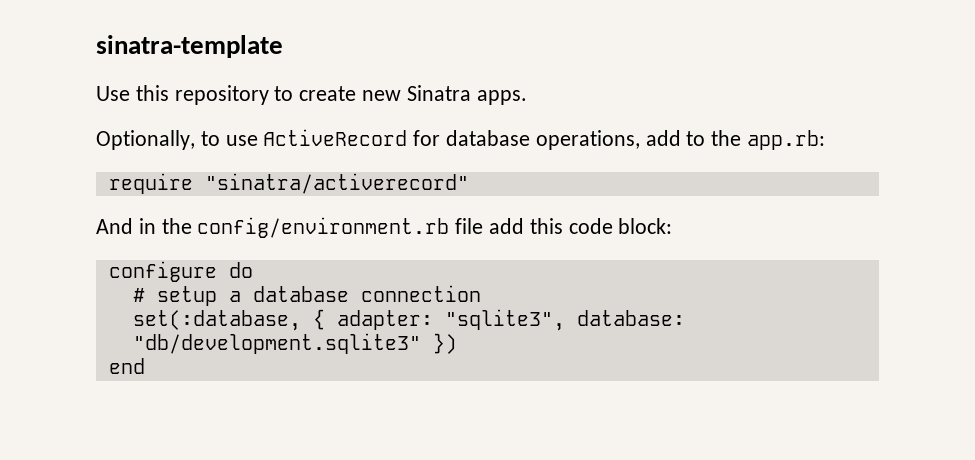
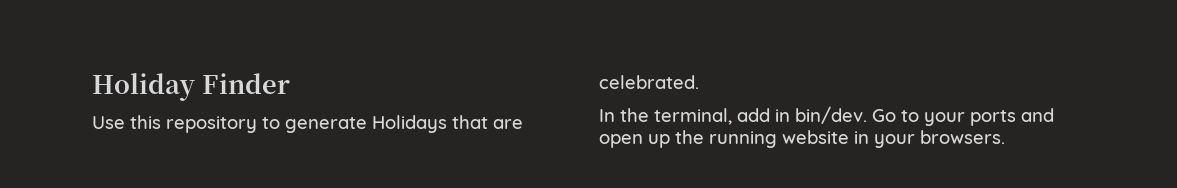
[96,35,283,58] sinatra-template -> [92,73,290,101] Holiday Finder
[299,85,527,105] [96,129,826,150] [108,173,469,194] [96,217,673,238] [108,261,253,282] [132,285,481,306] [132,309,685,331] [132,333,457,354] [108,358,145,374] create new Sinatra apps. // Optionally, to use ActiveRecord for database operations, add to the app.rb: // require "sinatra/activerecord" // And in the config/environment.rb file add this code block: // configure do // # setup a database connection // set(:database, { adapter: "sqlite3", database: "db/development.sqlite3" }) // end -> [285,115,523,133] [599,75,699,89] [599,106,1054,126] [599,130,1005,148] generate Holidays that are celebrated. // In the terminal, add in bin/dev. Go to your ports and open up the running website in your browsers.

